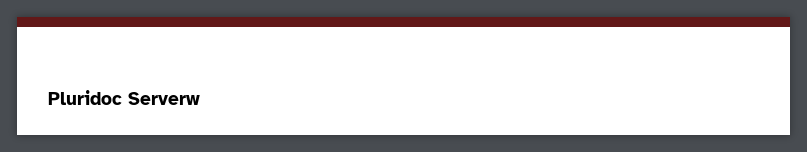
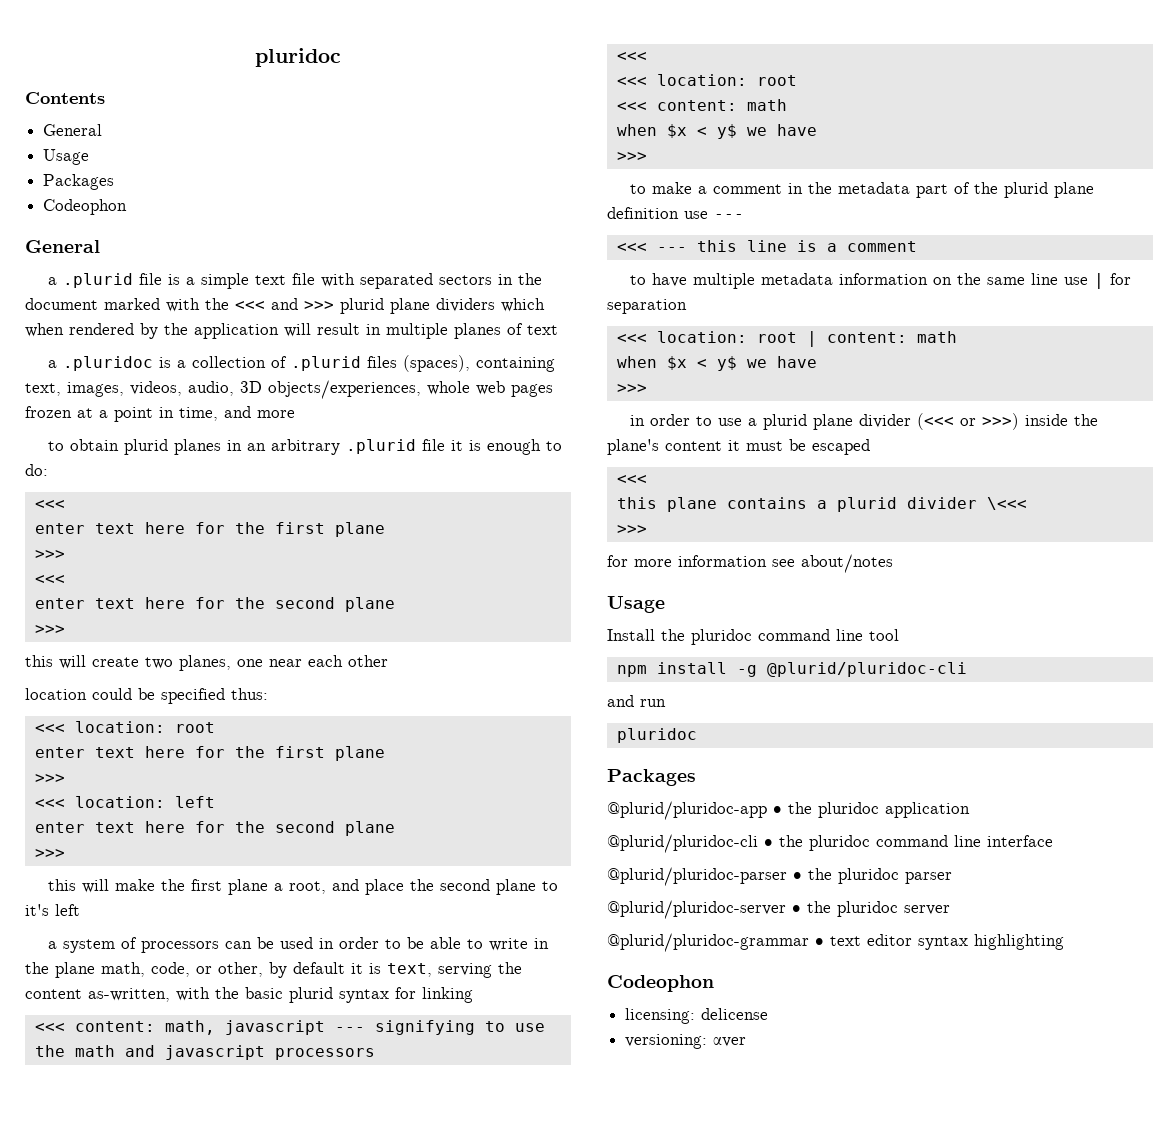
[48,90,200,105] Pluridoc Serverw -> [255,48,341,67] [25,92,105,104] [43,124,103,136] [43,149,90,165] [43,174,115,190] [43,199,128,215] [25,240,100,253] [47,273,542,289] [25,298,545,314] [25,323,558,339] [47,355,555,372] [25,380,553,399] [25,406,295,422] [47,439,562,455] [25,464,48,476] [34,500,65,509] [34,522,385,537] [34,550,65,559] [34,575,65,584] [34,597,395,612] [34,625,65,634] [25,655,388,671] [25,688,268,704] [34,721,215,733] [34,746,385,761] [34,774,65,783] [34,796,215,808] [34,821,395,836] [34,849,65,858] [47,879,558,895] [25,904,80,916] [47,937,549,953] [25,962,522,978] [25,987,473,1003] [34,1020,545,1035] [34,1045,375,1060] [616,52,647,61] [616,74,797,86] [616,99,787,111] [616,124,817,139] [616,152,647,161] [629,182,1094,198] [607,207,744,219] [616,240,917,252] [629,273,1131,289] [607,299,687,314] [616,331,957,347] [616,356,817,371] [616,384,647,393] [629,413,1098,430] [607,439,870,455] [616,475,647,484] [616,497,1027,512] [616,525,647,534] [607,554,893,573] [607,596,665,613] [607,629,899,645] [616,662,967,677] [607,695,666,707] [616,728,697,743] [607,769,696,786] [607,801,970,820] [607,834,1053,853] [607,867,952,886] [607,900,950,919] [607,933,1064,952] [607,975,714,992] [625,1008,769,1024] [625,1034,747,1049] pluridoc // Contents // General // Usage // Packages // Codeophon // General // a .plurid file is a simple text file with separated sectors in the document marked with the <<< and >>> plurid plane dividers which when rendered by the application will result in multiple planes of text // a .pluridoc is a collection of .plurid files (spaces), containing text, images, videos, audio, 3D objects/experiences, whole web pages frozen at a point in time, and more // to obtain plurid planes in an arbitrary .plurid file it is enough to do: // <<< // enter text here for the first plane // >>> // <<< // enter text here for the second plane // >>> // this will create two planes, one near each other // location could be specified thus: // <<< location: root // enter text here for the first plane // >>> // <<< location: left // enter text here for the second plane // >>> // this will make the first plane a root, and place the second plane to it's left // a system of processors can be used in order to be able to write in the plane math, code, or other, by default it is text, serving the content as-written, with the basic plurid syntax for linking // <<< content: math, javascript --- signifying to use the math and javascript processors // <<< // <<< location: root // <<< content: math // when $x < y$ we have // >>> // to make a comment in the metadata part of the plurid plane definition use --- // <<< --- this line is a comment // to have multiple metadata information on the same line use | for separation // <<< location: root | content: math // when $x < y$ we have // >>> // in order to use a plurid plane divider (<<< or >>>) inside the plane's content it must be escaped // <<< // this plane contains a plurid divider \<<< // >>> // for more information see about/notes // Usage // Install the pluridoc command line tool // npm install -g @plurid/pluridoc-cli // and run // pluridoc // Packages // @plurid/pluridoc-app • the pluridoc application // @plurid/pluridoc-cli • the pluridoc command line interface // @plurid/pluridoc-parser • the pluridoc parser // @plurid/pluridoc-server • the pluridoc server // @plurid/pluridoc-grammar • text editor syntax highlighting // Codeophon // licensing: delicense // versioning: αver

